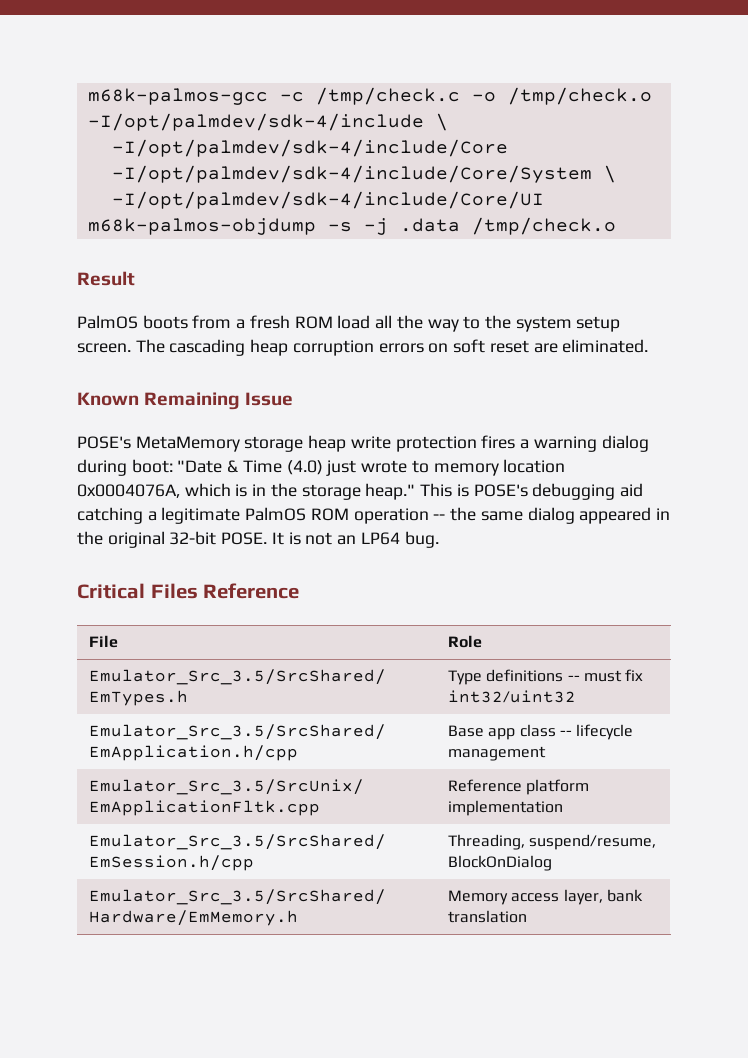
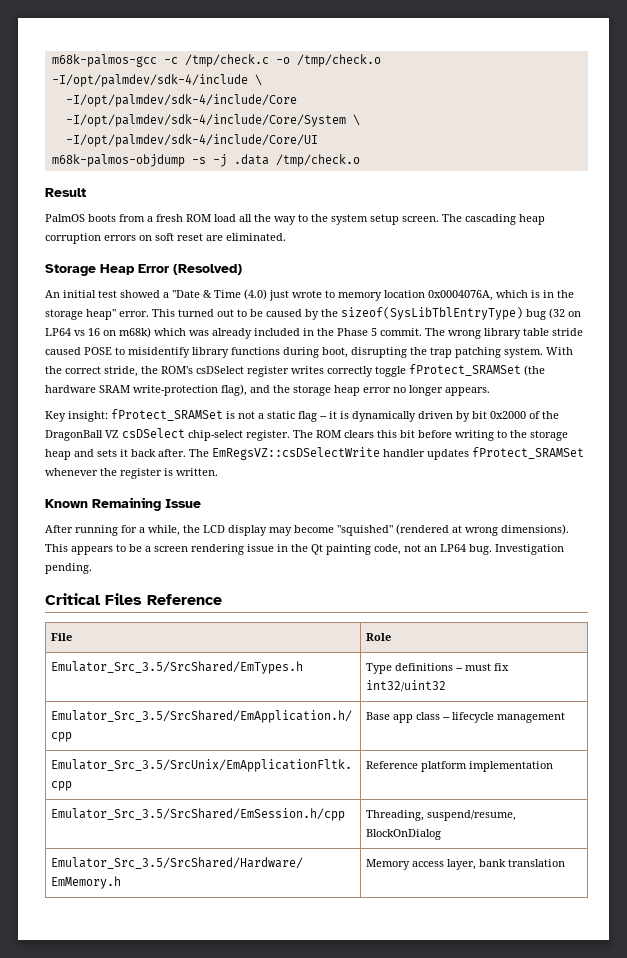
[77,392,294,410] [77,435,649,452] [77,459,173,476] Known Remaining Issue // POSE's MetaMemory storage heap write protection fires a warning dialog during boot: -> [45,264,242,276] [45,290,169,298] Storage Heap Error (Resolved) // An initial test showed a
[365,483,643,500] [77,507,670,524] [77,531,301,548] heap." This is POSE's debugging aid catching a legitimate PalmOS ROM operation -- the same dialog appeared in the original 32-bit POSE. It is -> [86,307,581,320] [45,327,583,339] [45,347,573,358] [45,364,545,377] [45,384,490,396] [45,409,559,422] [45,428,568,441] [45,447,584,460] [45,468,218,479] [45,497,201,511] [45,524,569,536] [45,544,401,555] heap" error. This turned out to be caused by the sizeof(SysLibTblEntryType) bug (32 on LP64 vs 16 on m68k) which was already included in the Phase 5 commit. The wrong library table stride caused POSE to misidentify library functions during boot, disrupting the trap patching system. With the correct stride, the ROM's csDSelect register writes correctly toggle fProtect_SRAMSet (the hardware SRAM write-protection flag), and the storage heap error no longer appears. // Key insight: fProtect_SRAMSet is not a static flag -- it is dynamically driven by bit 0x2000 of the DragonBall VZ csDSelect chip-select register. The ROM clears this bit before writing to the storage heap and sets it back after. The EmRegsVZ::csDSelectWrite handler updates fProtect_SRAMSet whenever the register is written. // Known Remaining Issue // After running for a while, the LCD display may become "squished" (rendered at wrong dimensions). This appears to be a screen rendering issue in the Qt painting code,
(439, 539) none -> [495,544,564,555] [45,563,92,574] Investigation pending.

